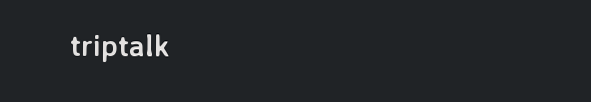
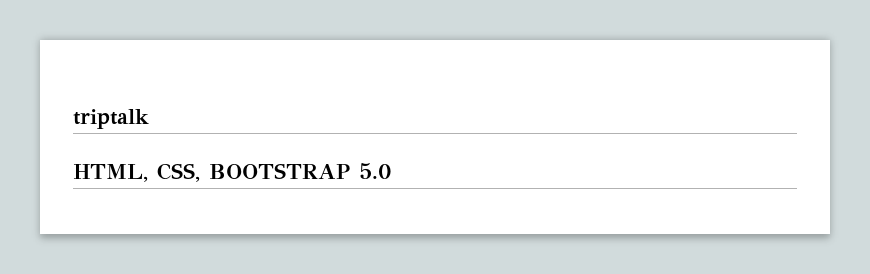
(171, 48) none -> [73,163,392,182] // HTML, CSS, BOOTSTRAP 5.0

